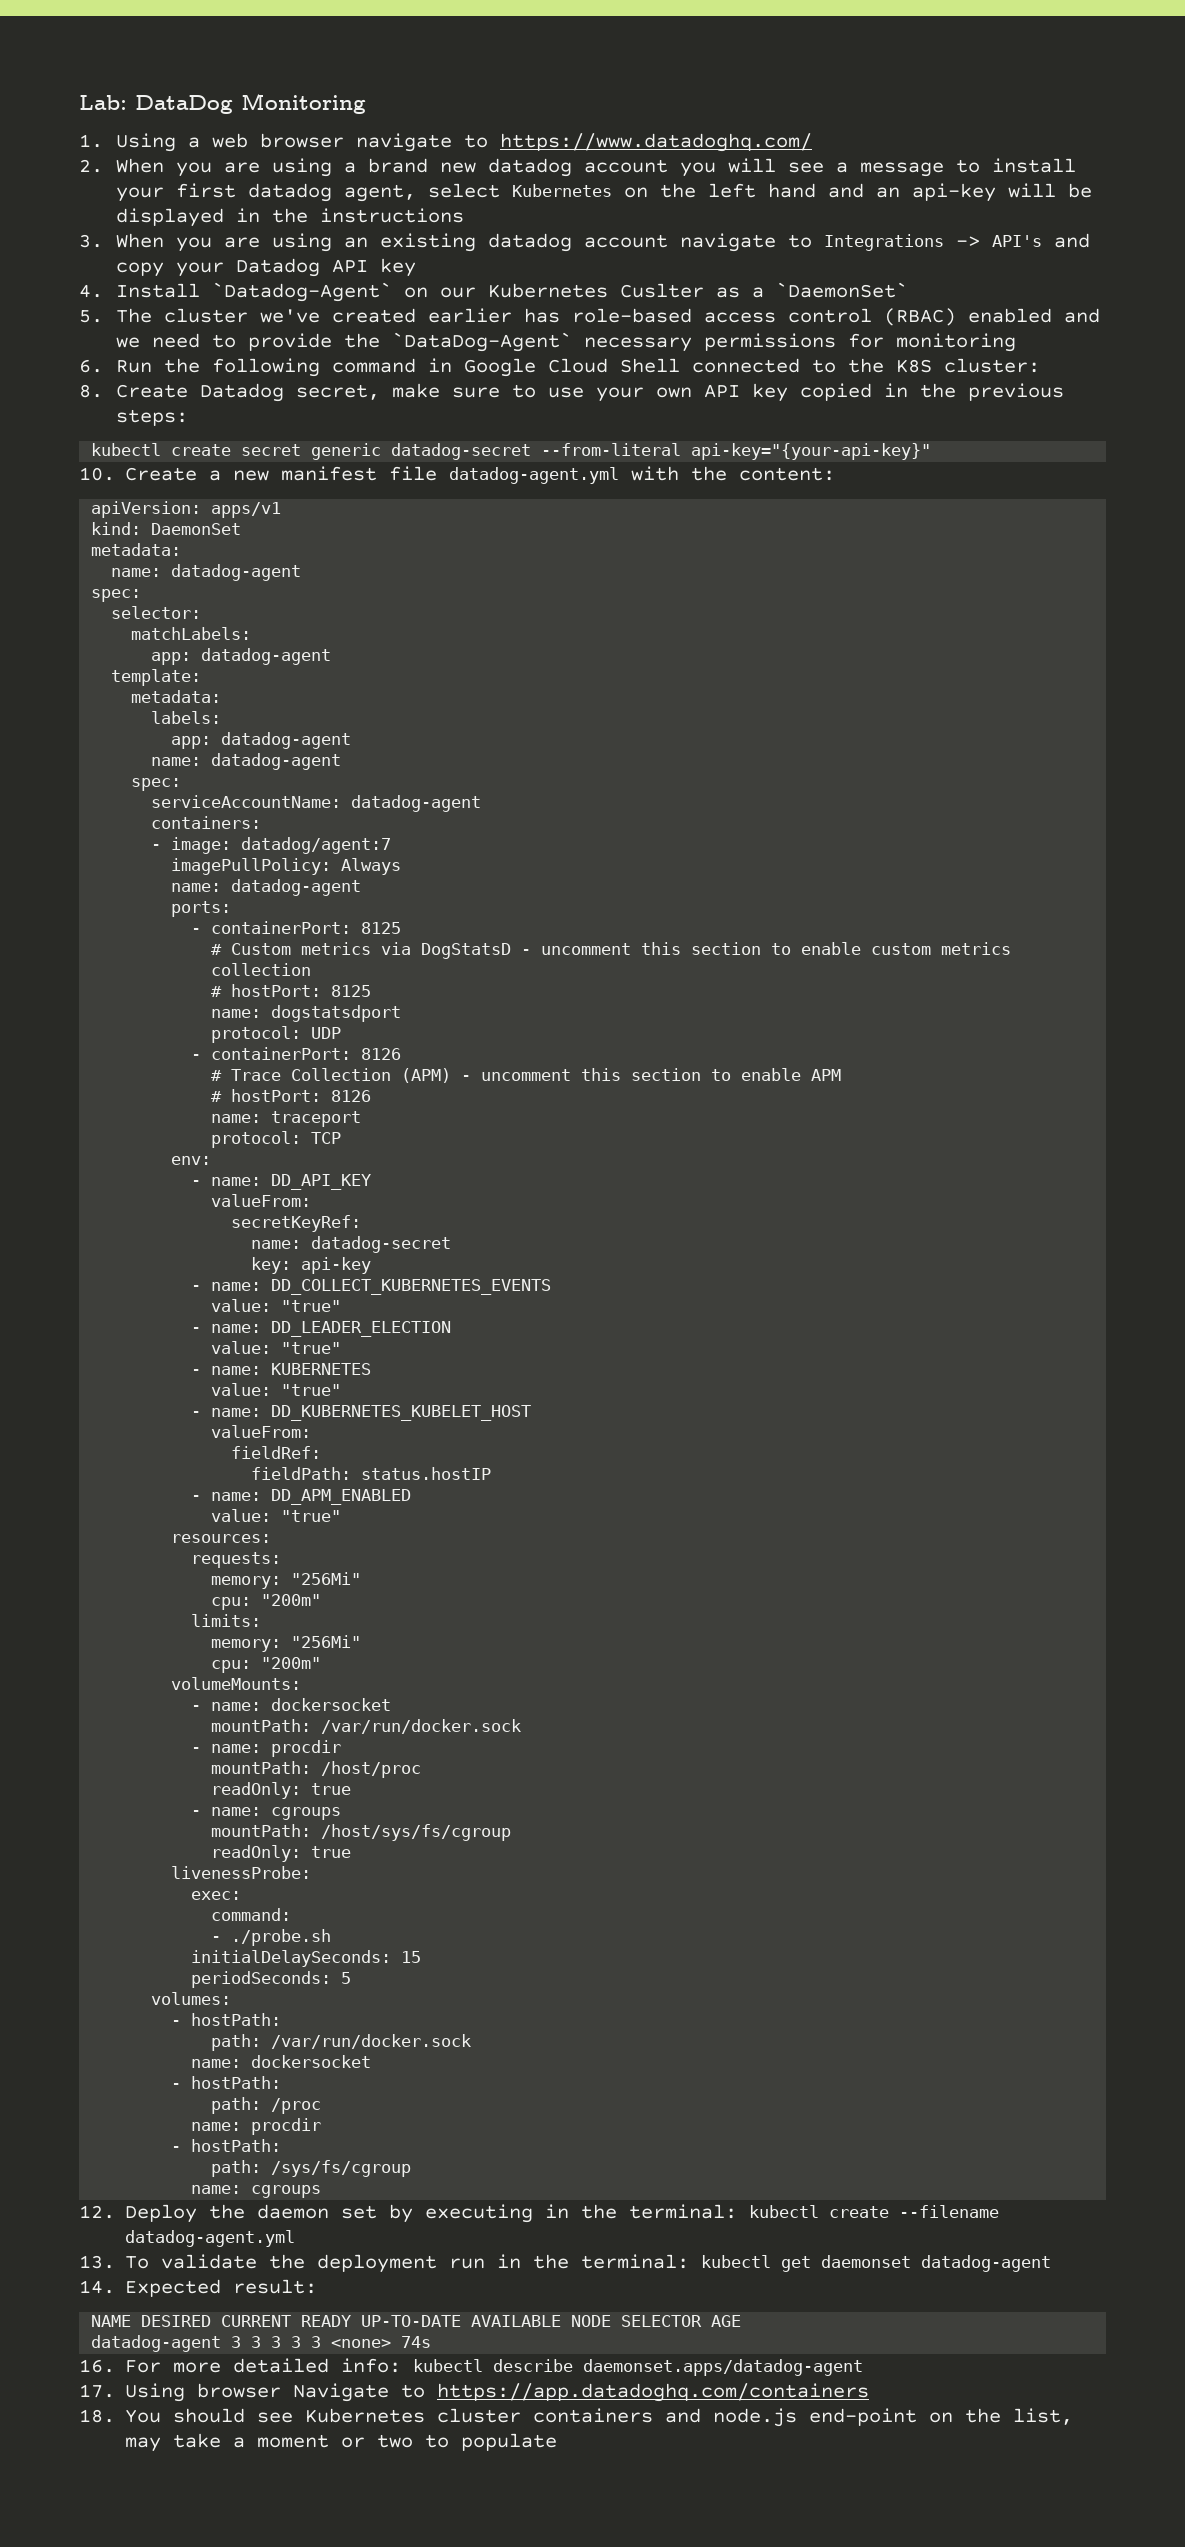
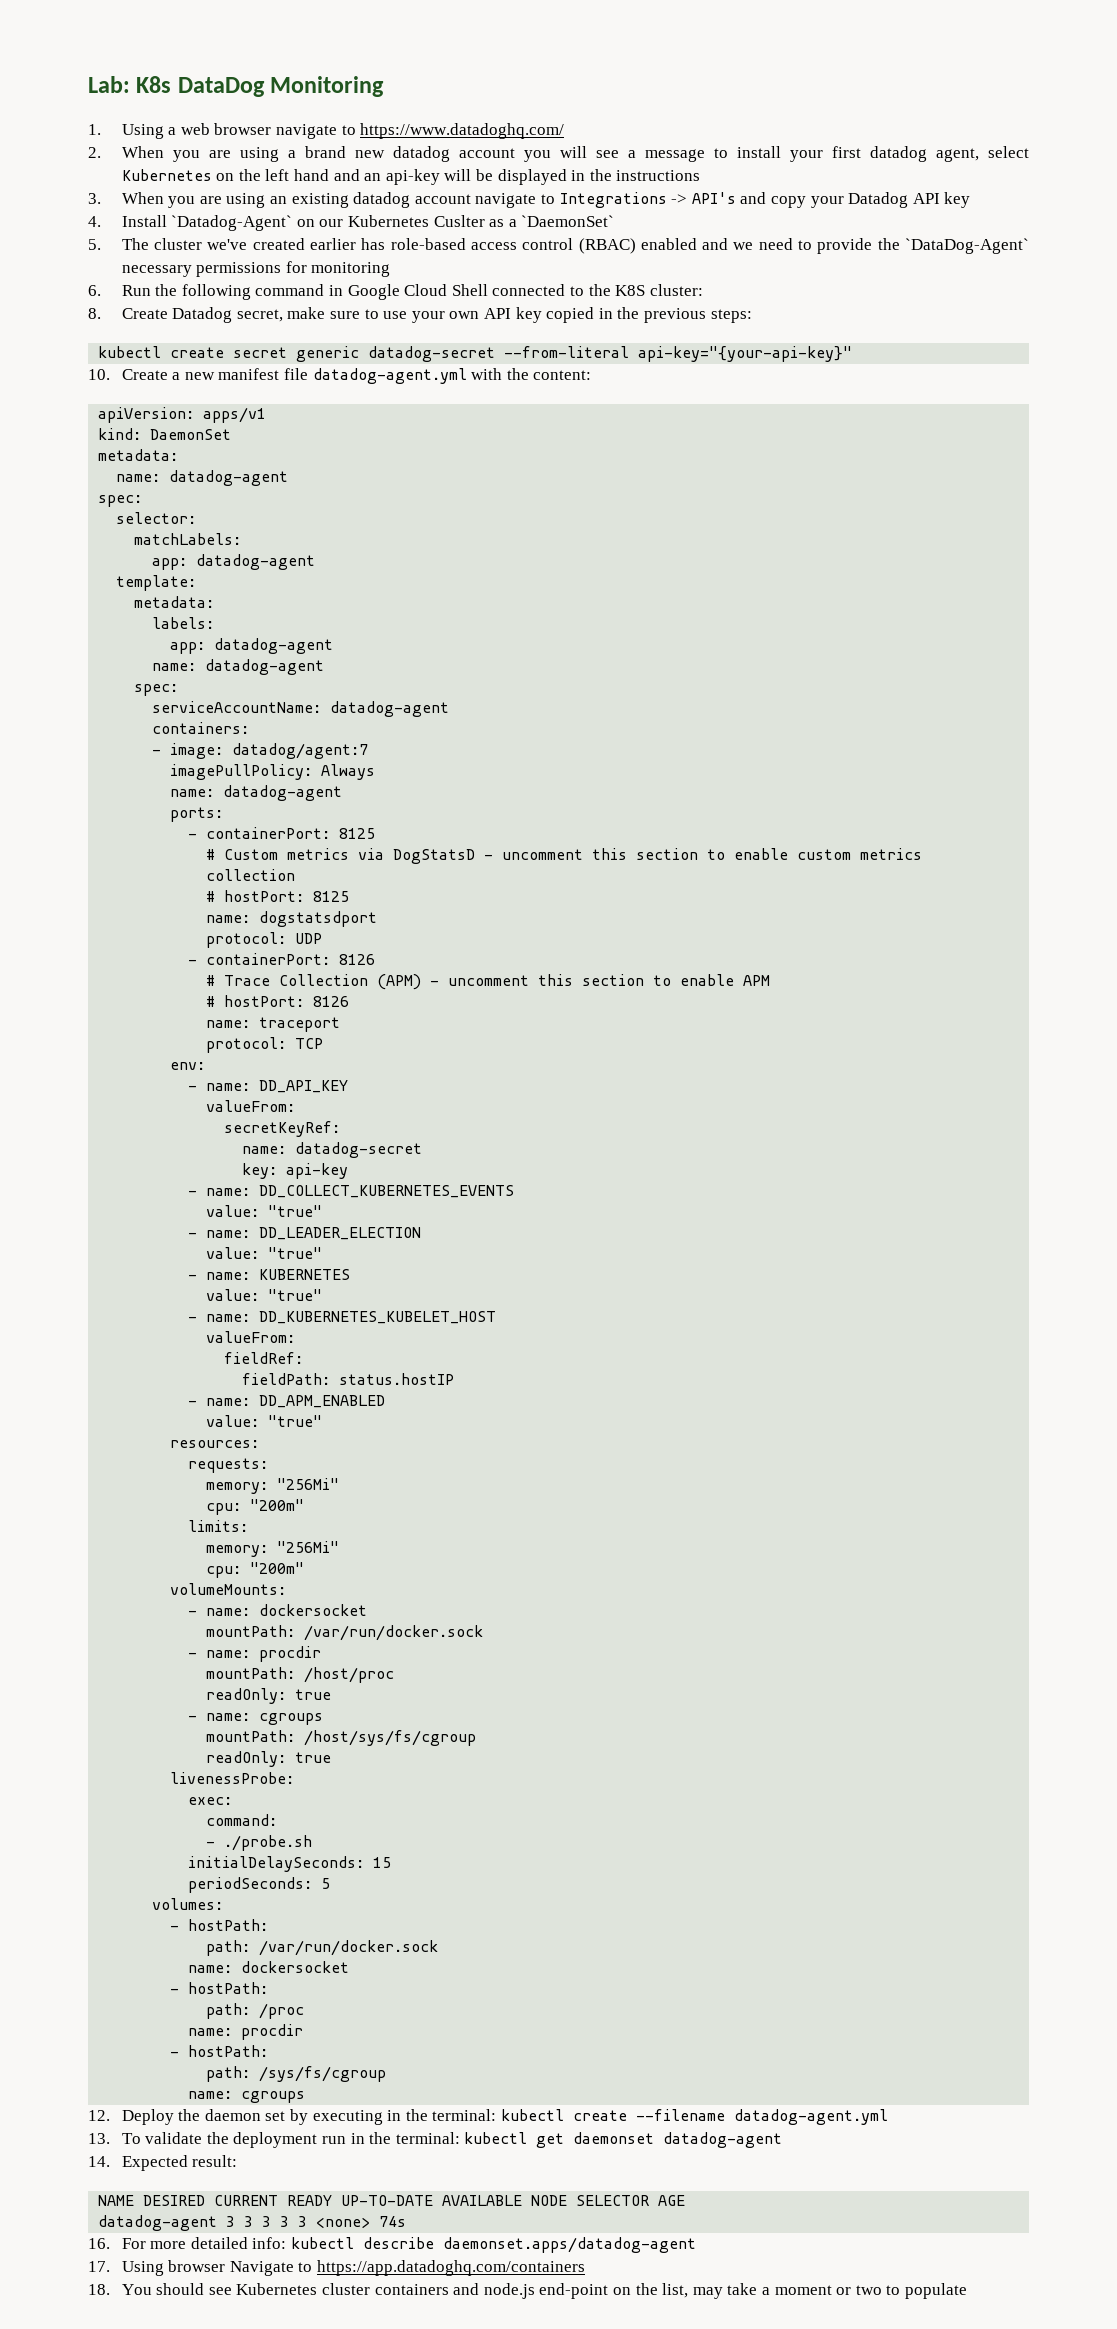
(127, 102) none -> [136,76,172,93] K8s

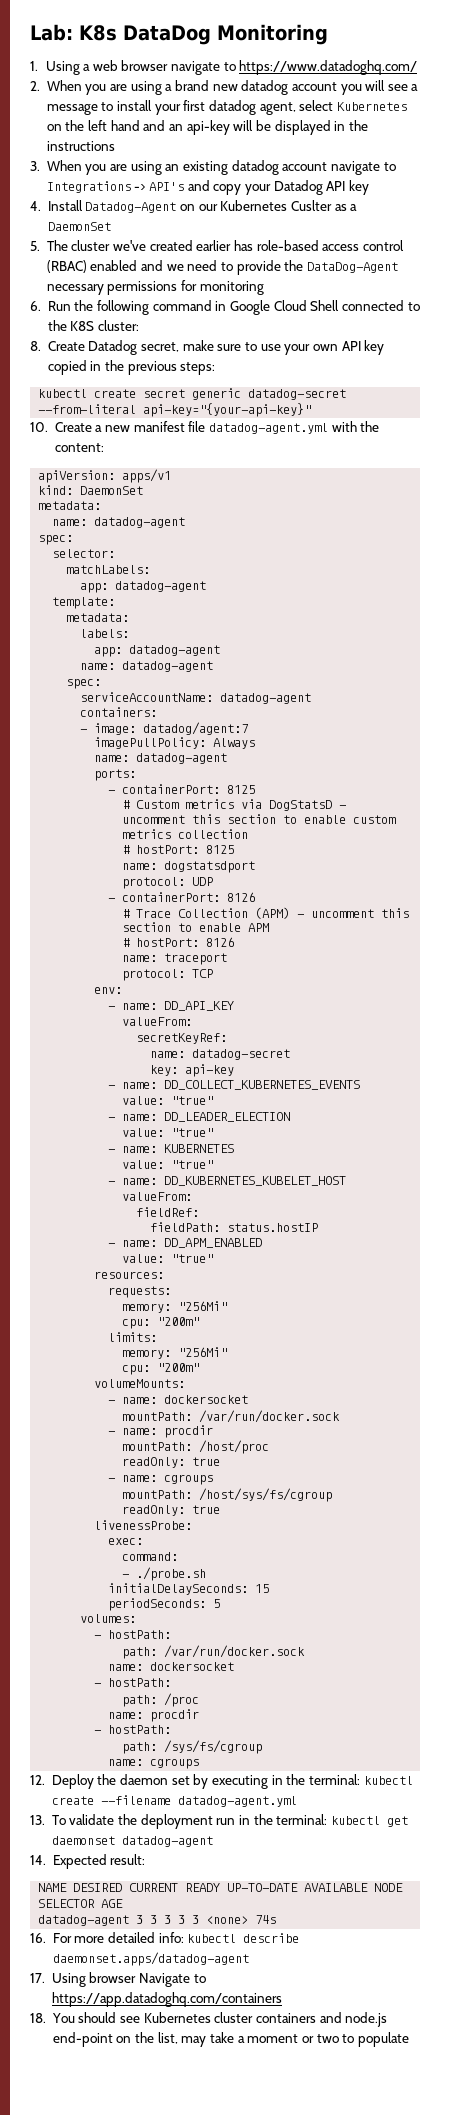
[171,215,293,231] `Datadog-Agent` -> [85,202,177,213] Datadog-Agent
[521,215,615,227] `DaemonSet` -> [47,222,111,231] DaemonSet
[904,238,1029,254] `DataDog-Agent` -> [306,262,398,273] DataDog-Agent

